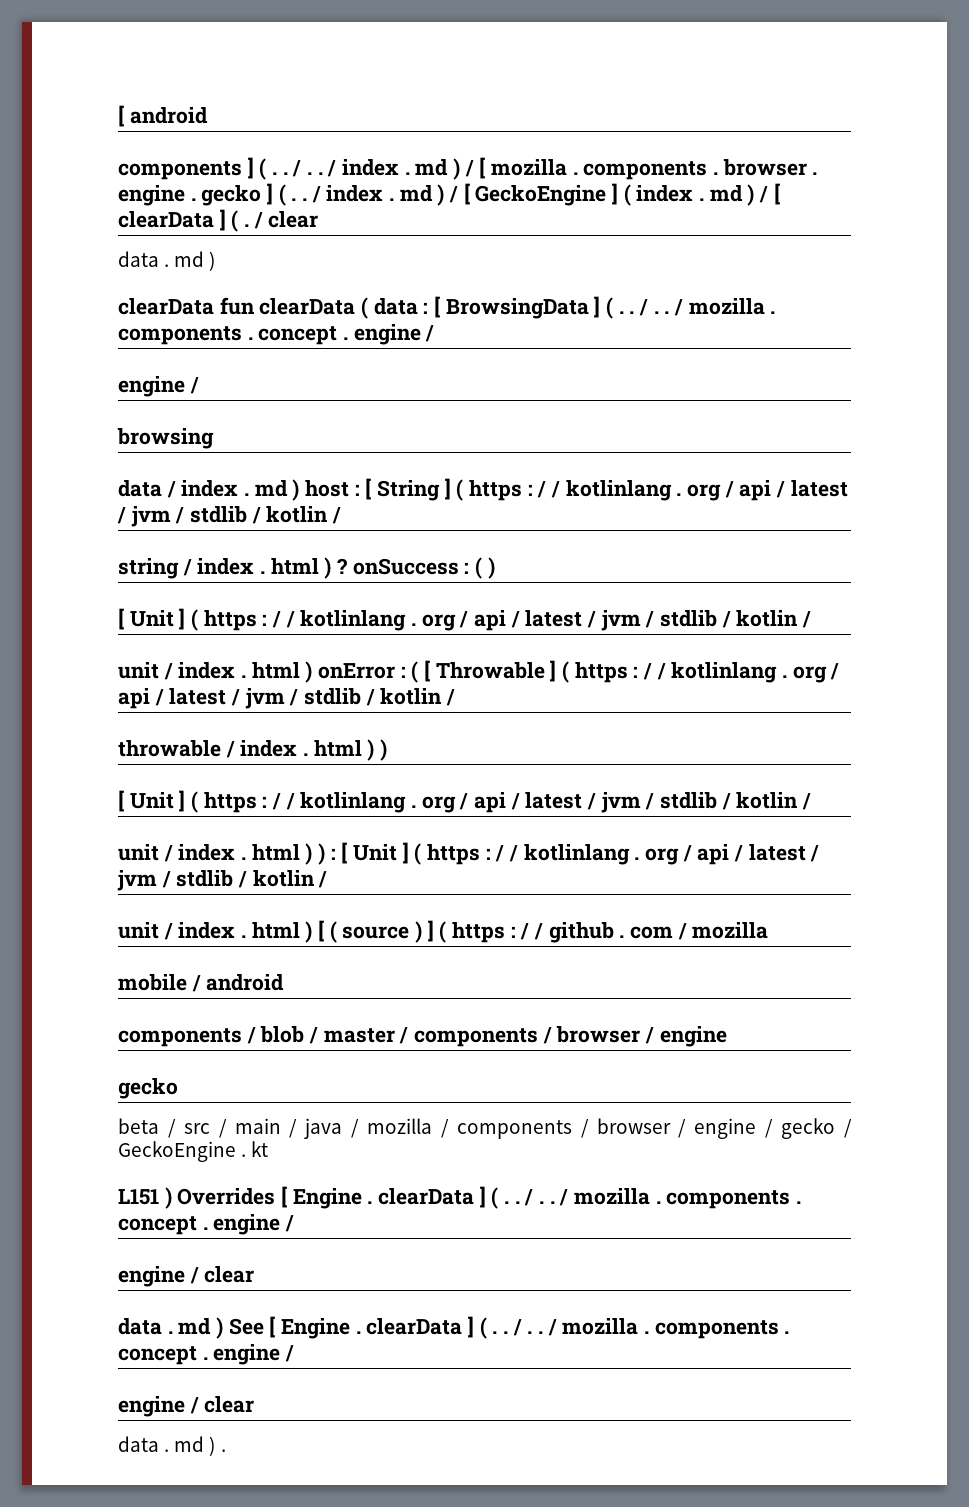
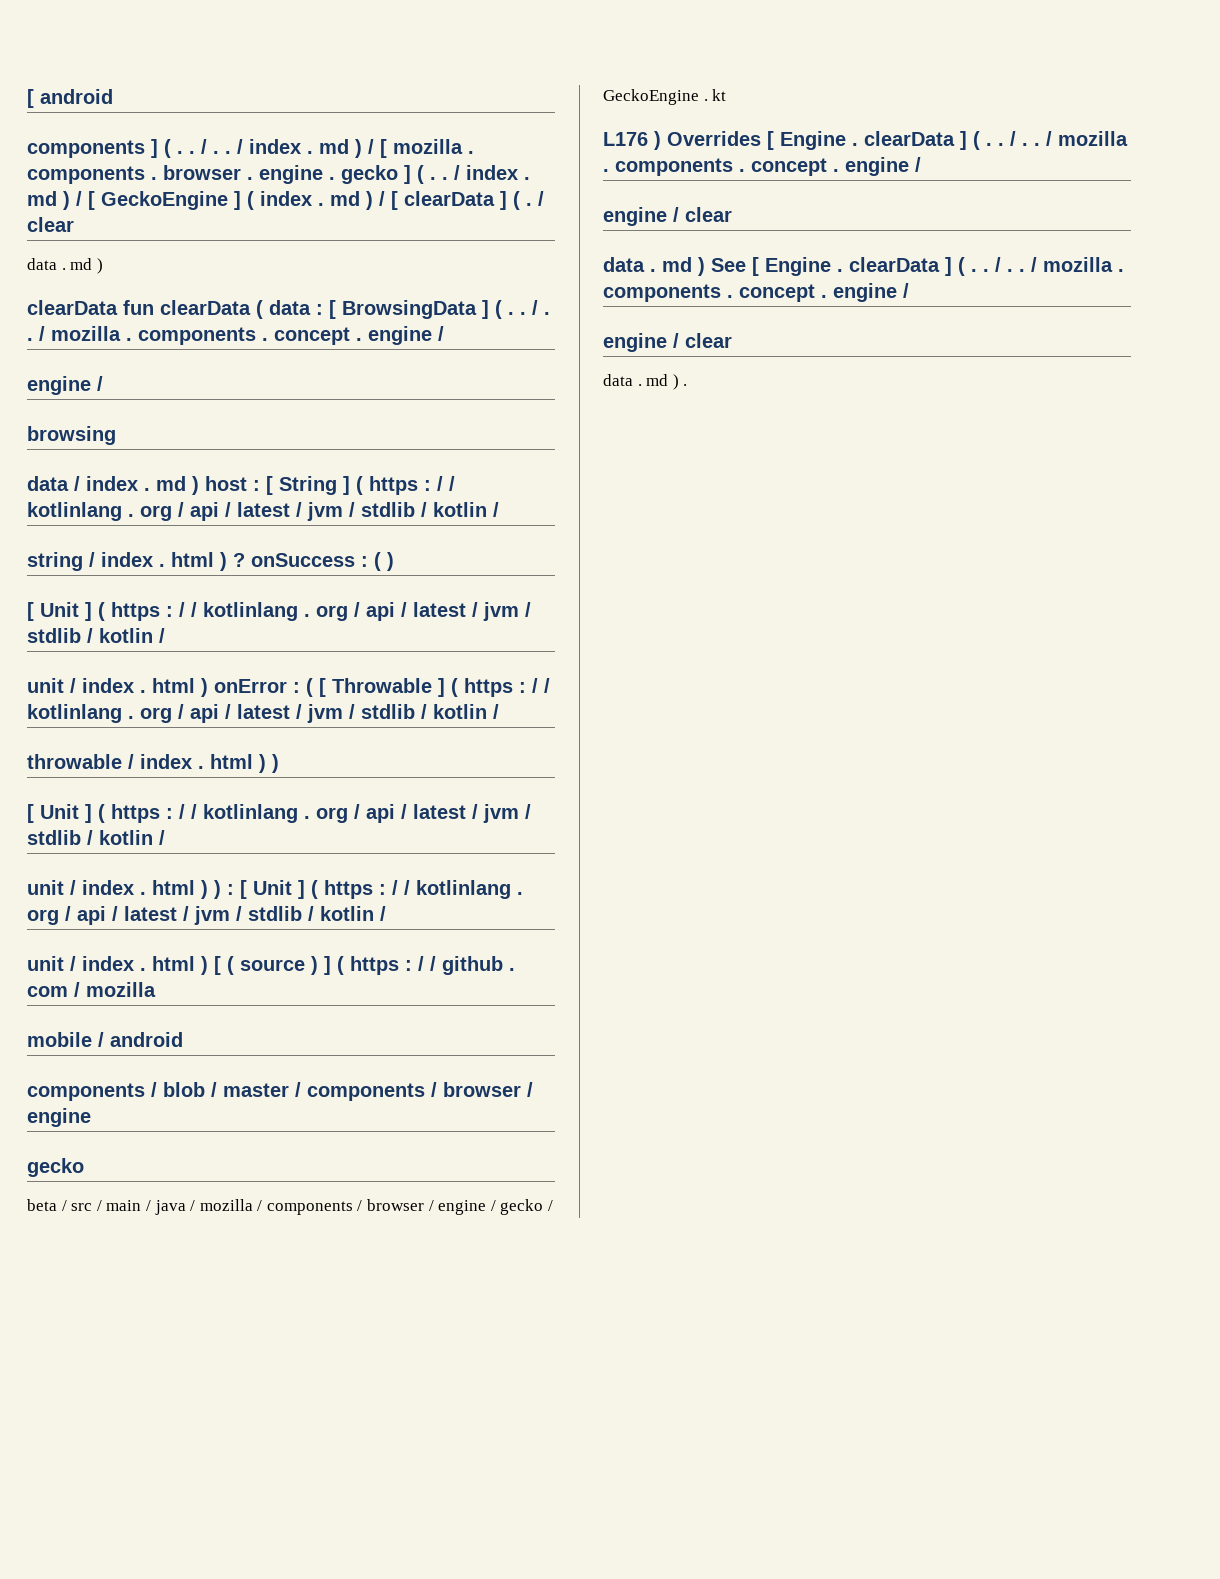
[118,1189,159,1205] L151 -> [603,132,648,146] L176

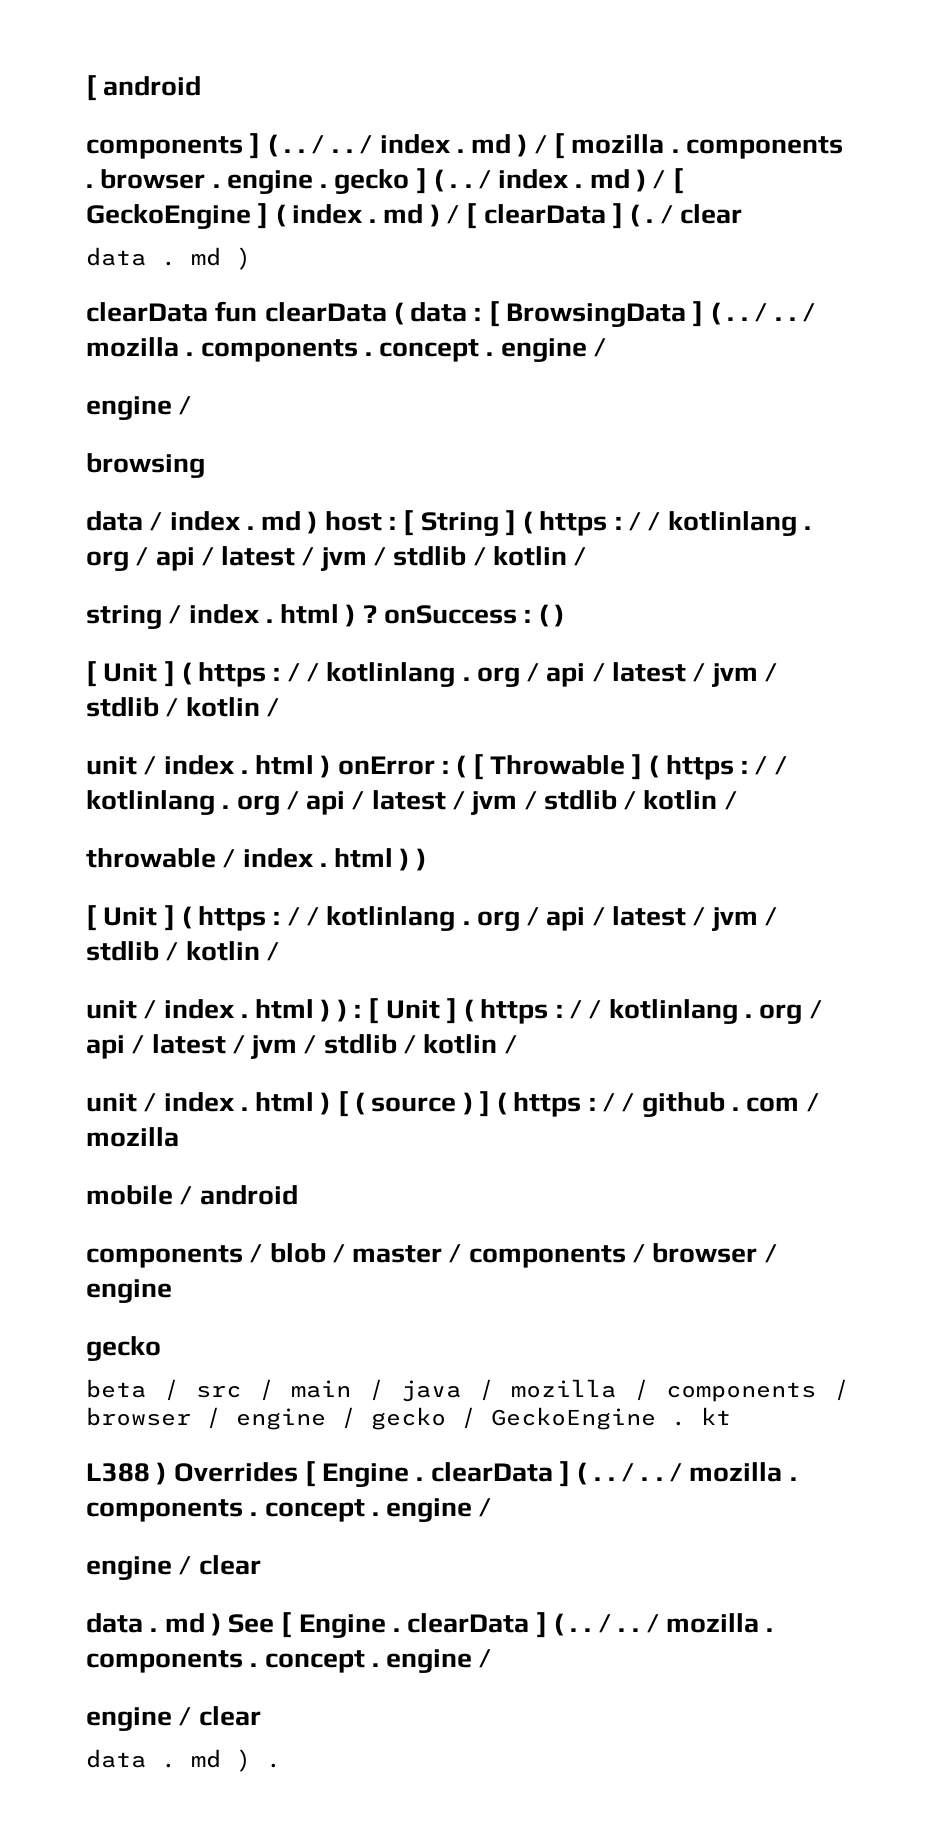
[603,132,648,146] L176 -> [86,1463,150,1482] L388

